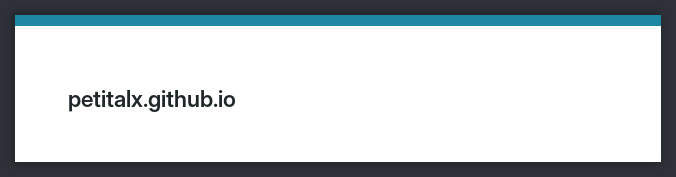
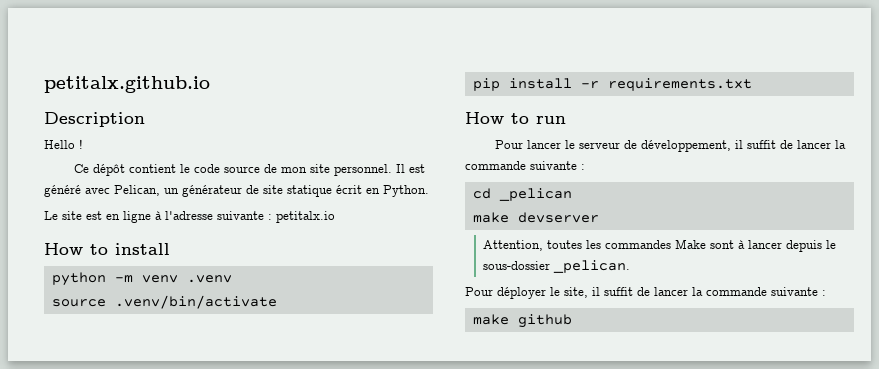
(236, 101) none -> [44,112,145,127] [44,139,83,149] [73,164,425,176] [44,185,429,197] [44,211,335,223] [44,243,170,255] [51,272,232,286] [51,295,277,309] [472,78,752,91] [465,112,566,124] [494,140,846,152] [465,161,585,170] [472,188,572,201] [472,212,599,223] [482,239,836,252] [482,260,630,273] [465,287,826,299] [472,314,572,328] // Description // Hello ! // Ce dépôt contient le code source de mon site personnel. Il est généré avec Pelican, un générateur de site statique écrit en Python. // Le site est en ligne à l'adresse suivante : petitalx.io // How to install // python -m venv .venv // source .venv/bin/activate // pip install -r requirements.txt // How to run // Pour lancer le serveur de développement, il suffit de lancer la commande suivante : // cd _pelican // make devserver // Attention, toutes les commandes Make sont à lancer depuis le sous-dossier _pelican. // Pour déployer le site, il suffit de lancer la commande suivante : // make github

